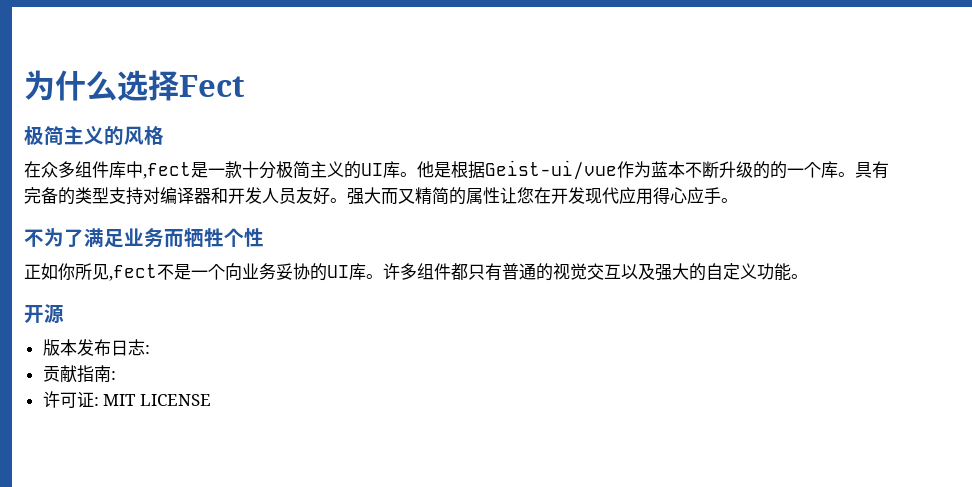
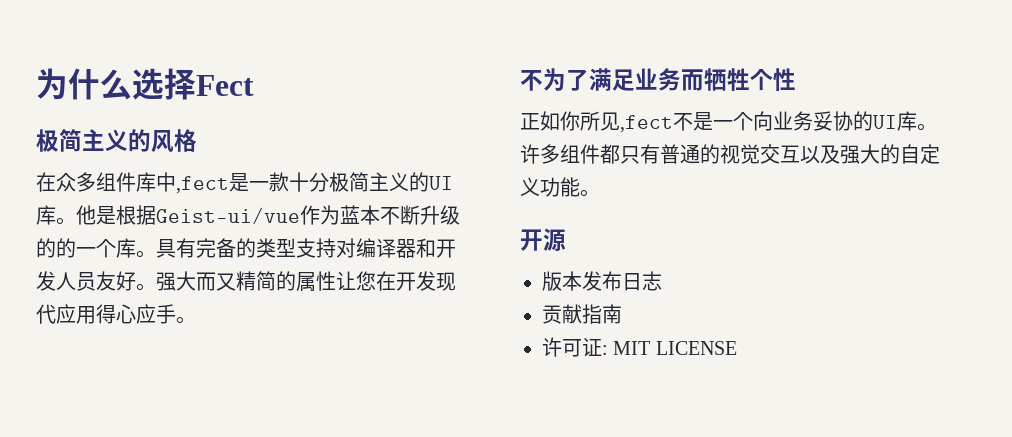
[144,345,150,354] : -> (662, 281) none
[110,371,116,380] : -> (622, 314) none

